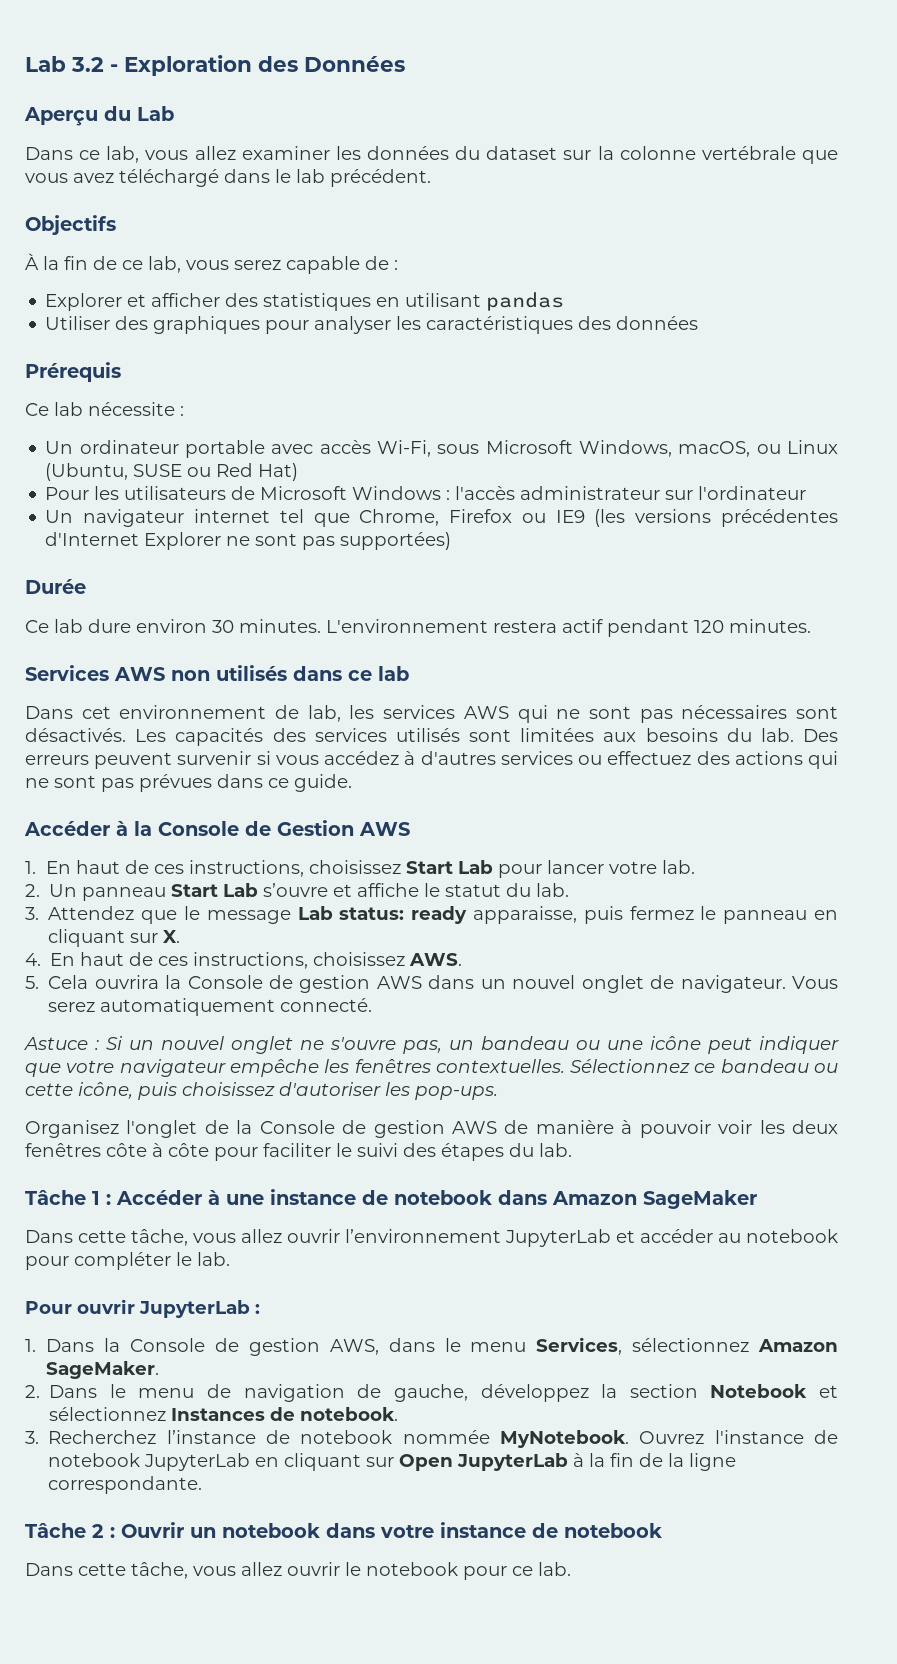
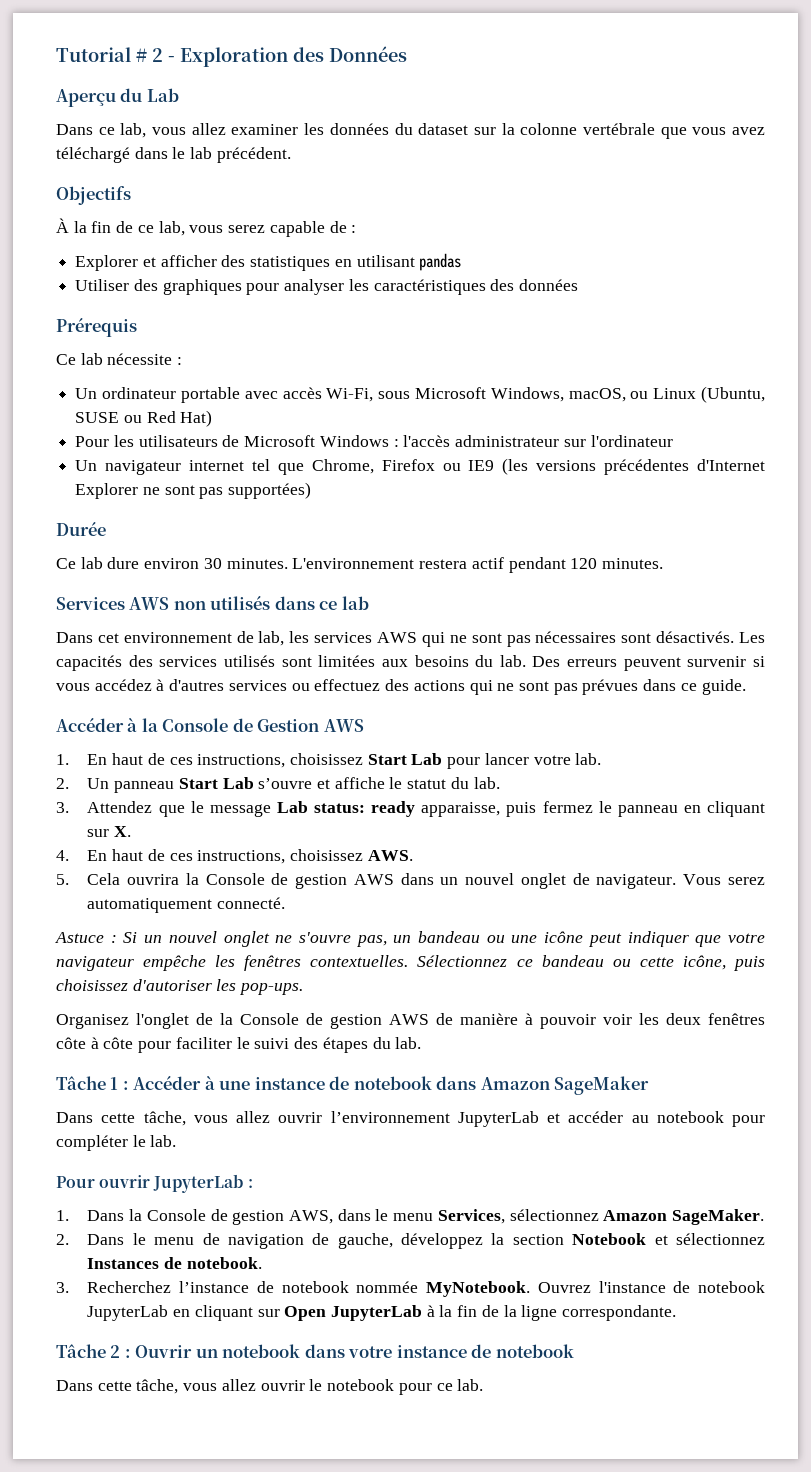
[25,56,104,72] Lab 3.2 -> [56,47,163,62] Tutorial # 2

